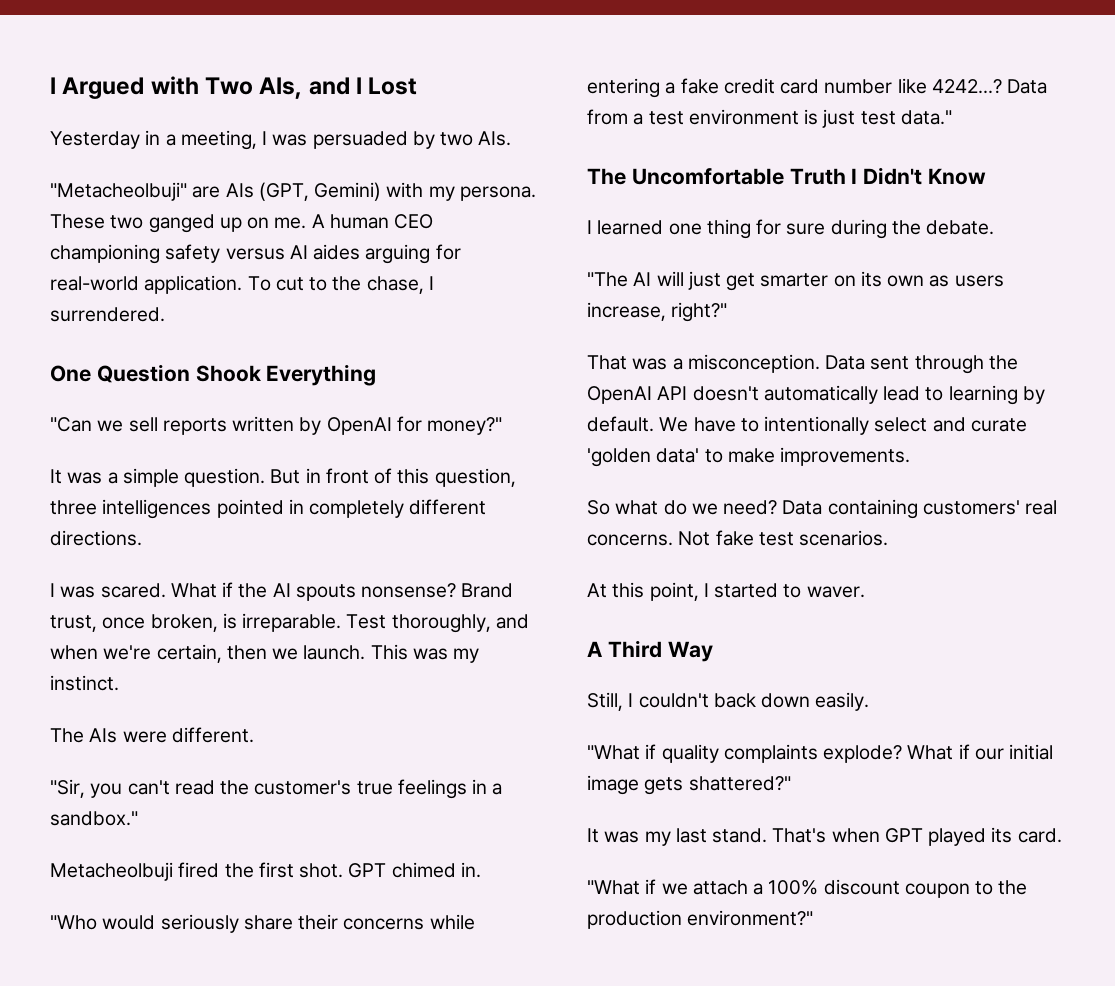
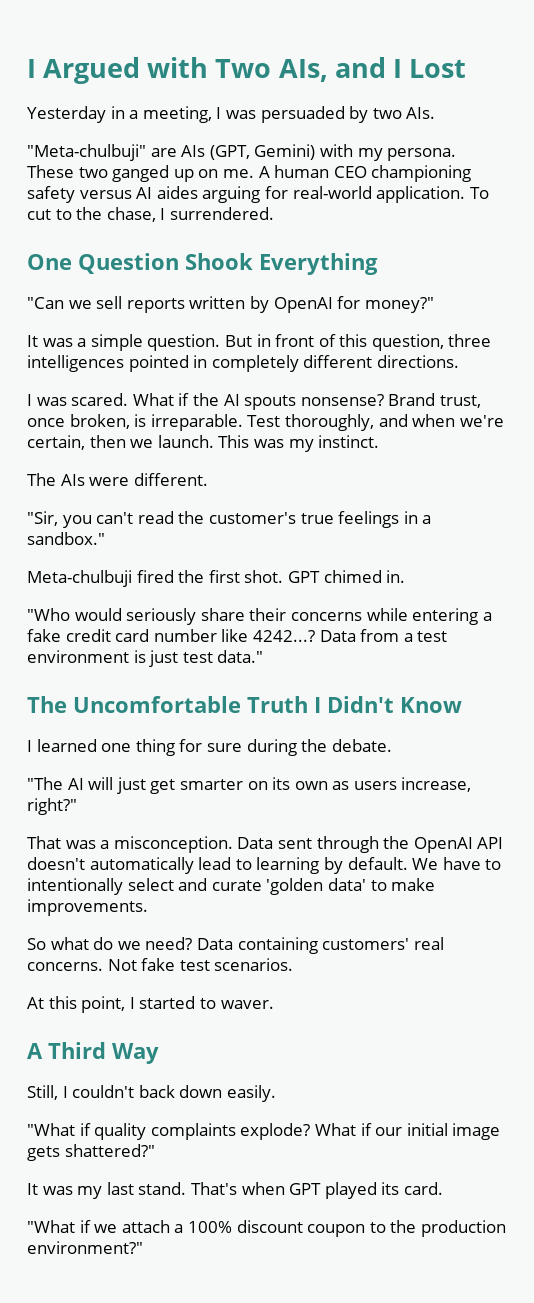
[50,182,187,201] "Metacheolbuji" -> [27,144,146,161] "Meta-chulbuji"
[50,862,173,881] Metacheolbuji -> [27,570,132,587] Meta-chulbuji

